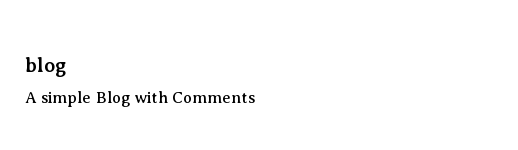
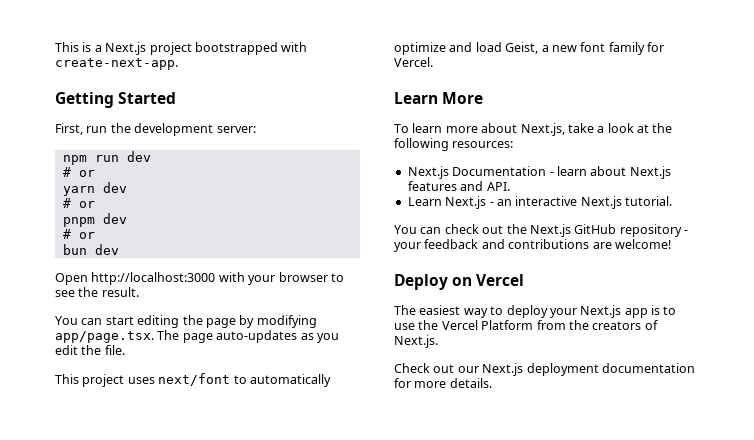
[25,57,66,77] [25,91,256,107] blog // A simple Blog with Comments -> [55,42,308,55] [55,58,178,70] [55,92,177,108] [55,123,256,136] [62,151,151,165] [62,167,95,177] [62,182,127,196] [62,198,95,208] [62,213,127,227] [62,229,95,239] [62,244,119,255] [55,272,344,285] [55,287,139,297] [55,315,317,328] [55,330,339,343] [55,345,125,355] [55,373,331,387] [394,42,664,55] [394,57,433,67] [394,92,484,104] [394,123,673,136] [394,138,514,151] [407,166,671,179] [407,181,510,191] [407,196,672,209] [394,224,688,237] [394,239,671,252] [394,274,525,290] [394,305,677,318] [394,320,658,330] [394,335,438,348] [394,363,695,376] [394,378,492,388] This is a Next.js project bootstrapped with create-next-app. // Getting Started // First, run the development server: // npm run dev // # or // yarn dev // # or // pnpm dev // # or // bun dev // Open http://localhost:3000 with your browser to see the result. // You can start editing the page by modifying app/page.tsx. The page auto-updates as you edit the file. // This project uses next/font to automatically optimize and load Geist, a new font family for Vercel. // Learn More // To learn more about Next.js, take a look at the following resources: // Next.js Documentation - learn about Next.js features and API. // Learn Next.js - an interactive Next.js tutorial. // You can check out the Next.js GitHub repository - your feedback and contributions are welcome! // Deploy on Vercel // The easiest way to deploy your Next.js app is to use the Vercel Platform from the creators of Next.js. // Check out our Next.js deployment documentation for more details.

